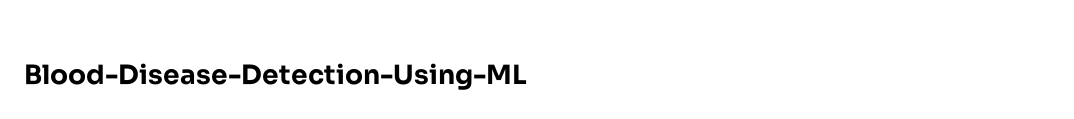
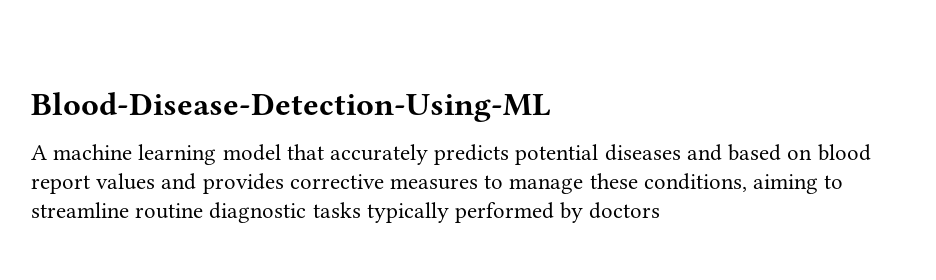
(527, 76) none -> [31,144,871,165] [31,173,844,194] [31,202,661,223] // A machine learning model that accurately predicts potential diseases and based on blood report values and provides corrective measures to manage these conditions, aiming to streamline routine diagnostic tasks typically performed by doctors

